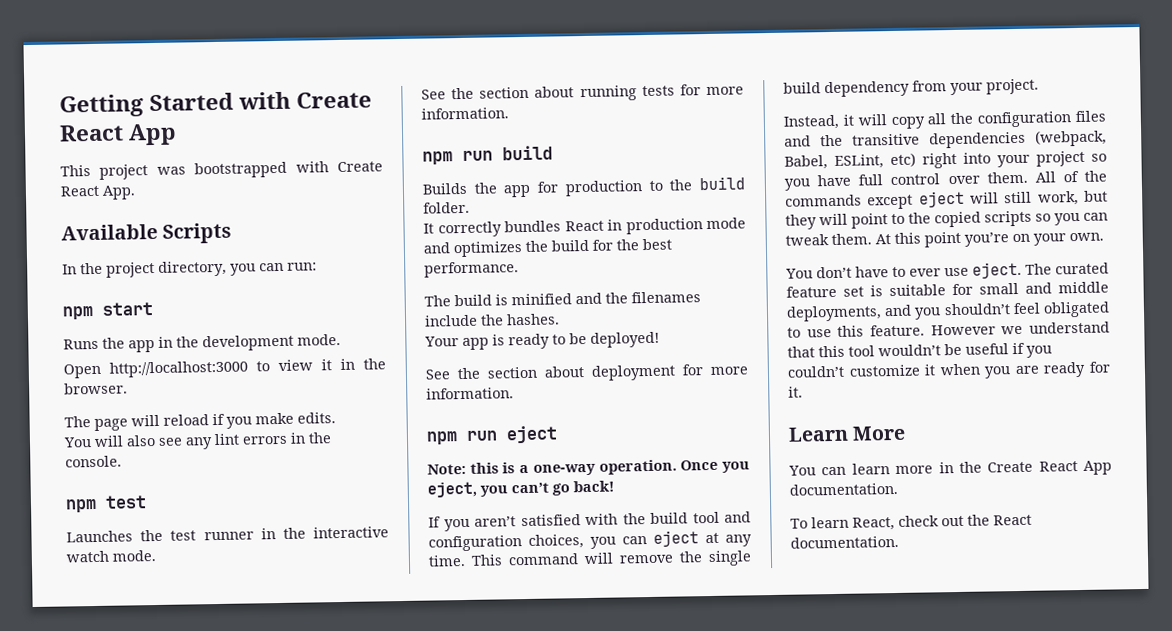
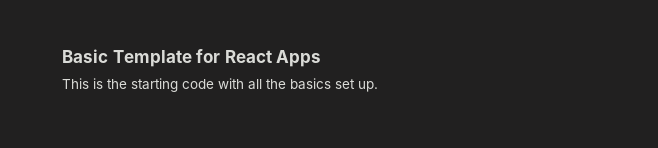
[59,91,373,118] [59,123,178,146] [60,161,383,180] [60,185,136,200] [61,222,233,244] [62,260,317,278] [62,302,153,320] [63,333,341,353] [63,358,386,379] [64,382,128,395] [64,412,336,431] [63,432,332,450] [65,455,122,468] [65,495,147,513] [66,526,389,543] [66,550,156,563] [421,84,744,102] [421,107,509,120] [422,145,553,165] [422,176,745,198] [423,201,470,214] [423,217,746,238] [423,238,672,258] [424,261,519,278] [424,291,701,307] [424,313,560,327] [424,331,660,351] [425,364,748,381] [426,387,514,400] [426,425,558,445] [427,459,750,476] [427,480,615,498] [428,511,751,532] [428,530,752,552] [428,550,752,567] [783,78,1039,98] [783,110,1106,130] [784,129,1107,149] [784,150,1107,170] [784,170,1107,191] [785,190,1108,210] [785,210,1108,230] [785,231,1104,248] [785,261,1109,279] [786,281,1109,298] [786,301,1110,322] [787,321,1110,338] [787,342,1052,358] [787,361,1110,379] [788,386,803,398] [788,425,907,442] [788,460,1112,476] [789,482,898,496] [790,514,1032,531] [790,535,899,549] Getting Started with Create React App // This project was bootstrapped with Create React App. // Available Scripts // In the project directory, you can run: // npm start // Runs the app in the development mode. // Open http://localhost:3000 to view it in the browser. // The page will reload if you make edits. // You will also see any lint errors in the console. // npm test // Launches the test runner in the interactive watch mode. // See the section about running tests for more information. // npm run build // Builds the app for production to the build folder. // It correctly bundles React in production mode and optimizes the build for the best performance. // The build is minified and the filenames include the hashes. // Your app is ready to be deployed! // See the section about deployment for more information. // npm run eject // Note: this is a one-way operation. Once you eject, you can’t go back! // If you aren’t satisfied with the build tool and configuration choices, you can eject at any time. This command will remove the single build dependency from your project. // Instead, it will copy all the configuration files and the transitive dependencies (webpack, Babel, ESLint, etc) right into your project so you have full control over them. All of the commands except eject will still work, but they will point to the copied scripts so you can tweak them. At this point you’re on your own. // You don’t have to ever use eject. The curated feature set is suitable for small and middle deployments, and you shouldn’t feel obligated to use this feature. However we understand that this tool wouldn’t be useful if you couldn’t customize it when you are ready for it. // Learn More // You can learn more in the Create React App documentation. // To learn React, check out the React documentation. -> [62,49,322,67] [62,78,378,92] Basic Template for React Apps // This is the starting code with all the basics set up.

